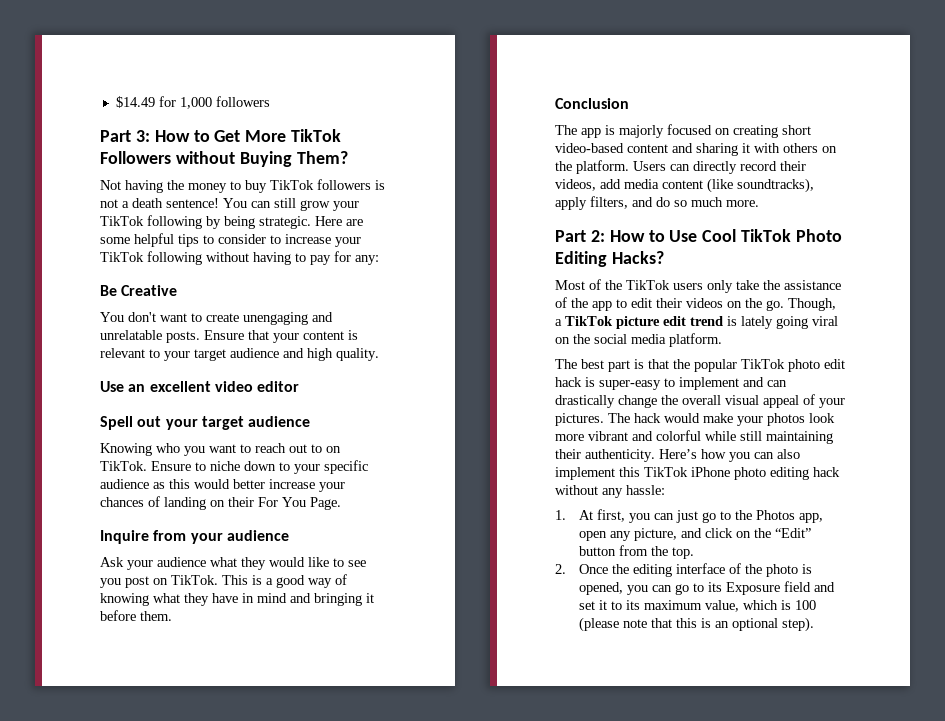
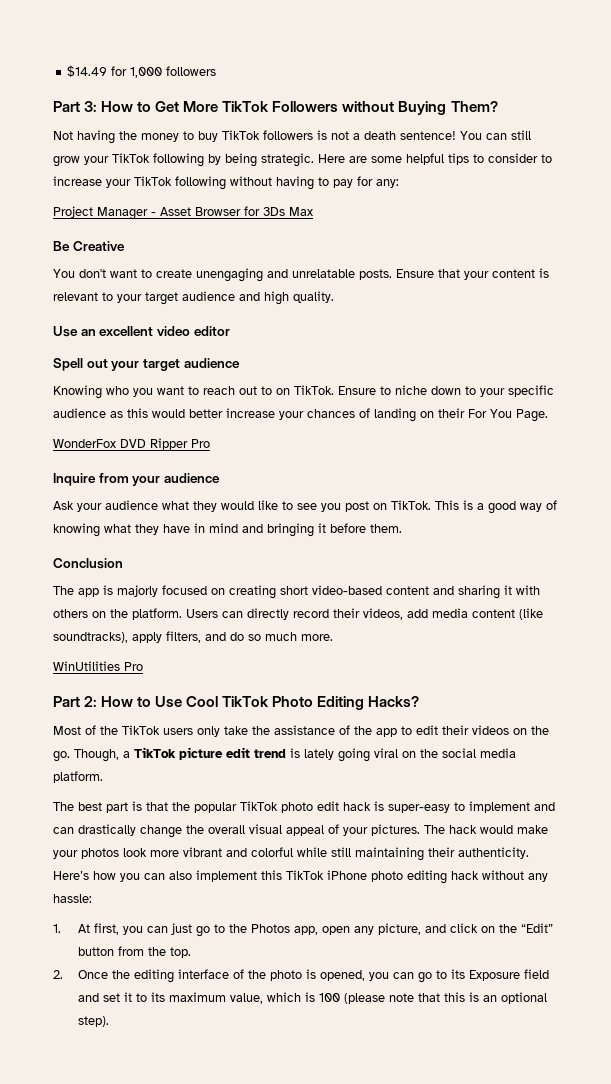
(379, 260) none -> [53,206,313,220] // Project Manager - Asset Browser for 3Ds Max
(341, 503) none -> [53,438,210,450] // WonderFox DVD Ripper Pro
(759, 203) none -> [53,661,143,671] // WinUtilities Pro

